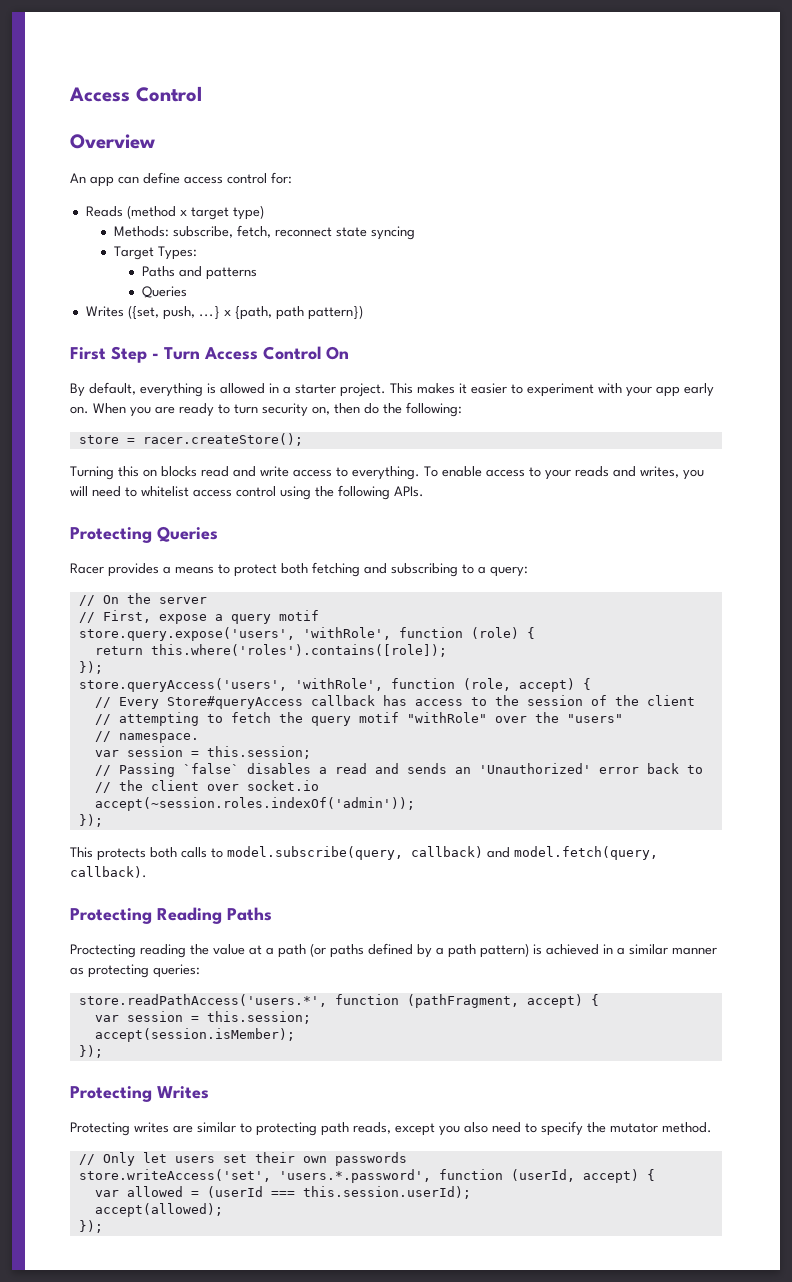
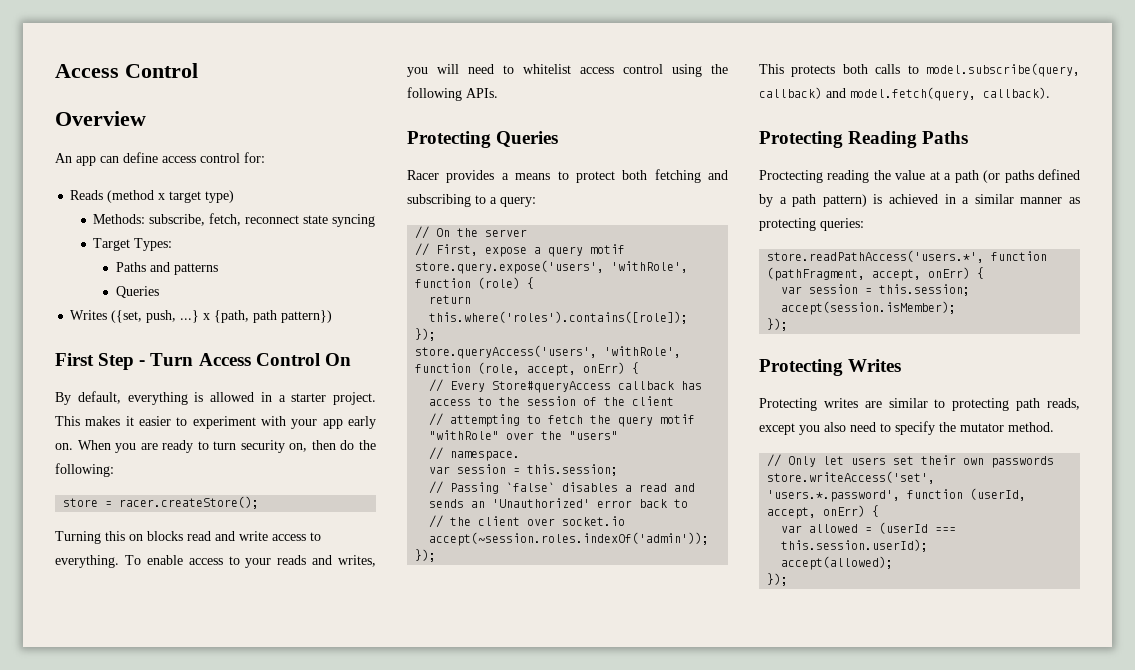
[518,678,575,692] accept) -> [527,362,626,376] accept, onErr)
[526,994,583,1008] accept) -> [872,267,971,281] accept, onErr)
[582,1169,639,1183] accept) -> [767,505,866,519] accept, onErr)

